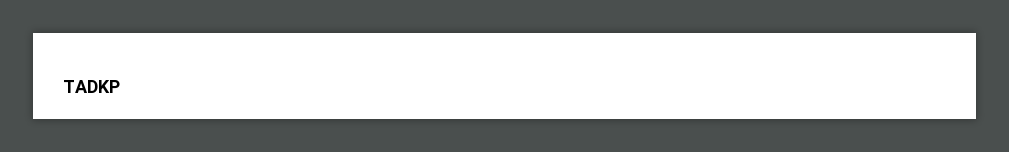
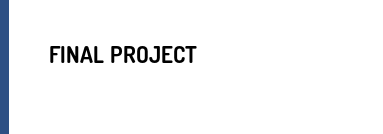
[63,80,120,93] TADKP -> [49,46,198,63] FINAL PROJECT

